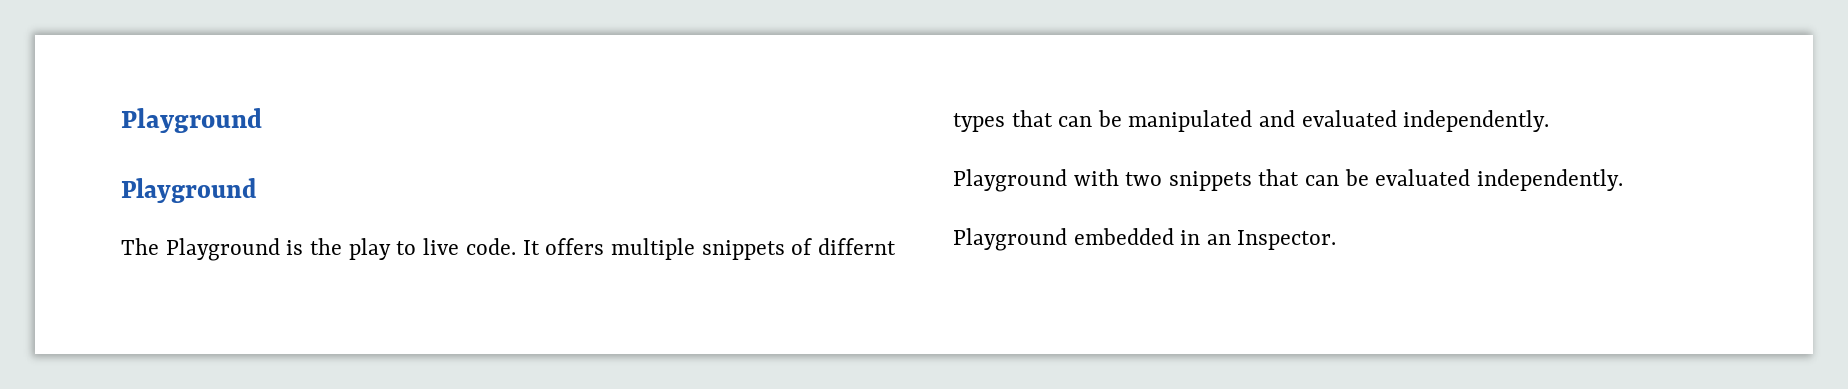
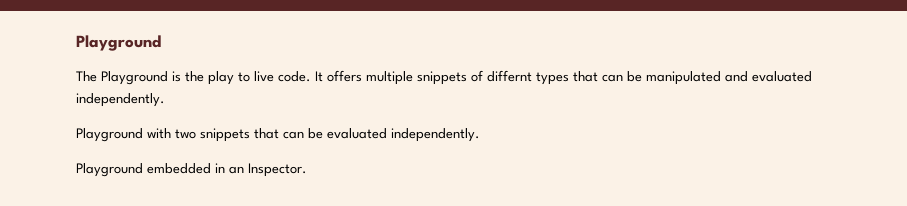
[121,108,262,133] [121,178,257,203] Playground // Playground -> [76,35,161,51] Playground

